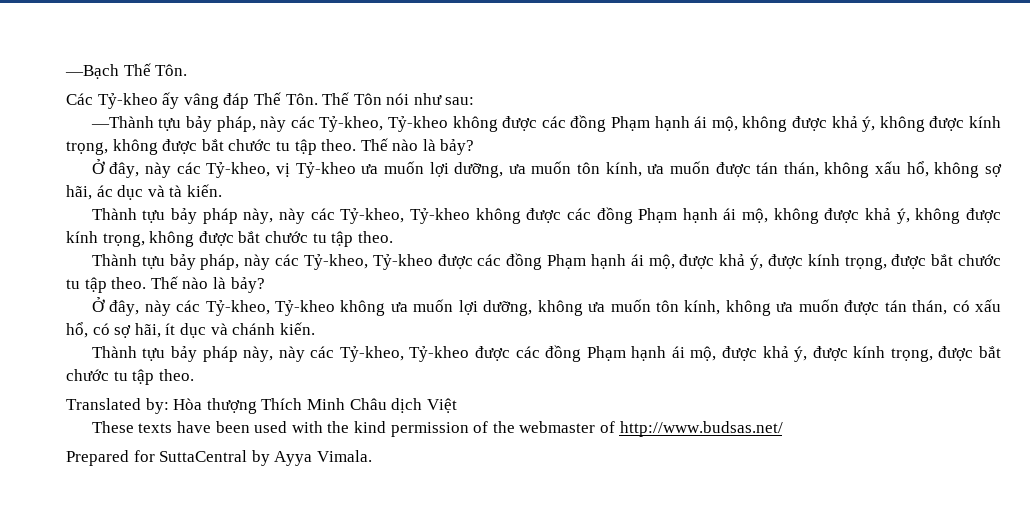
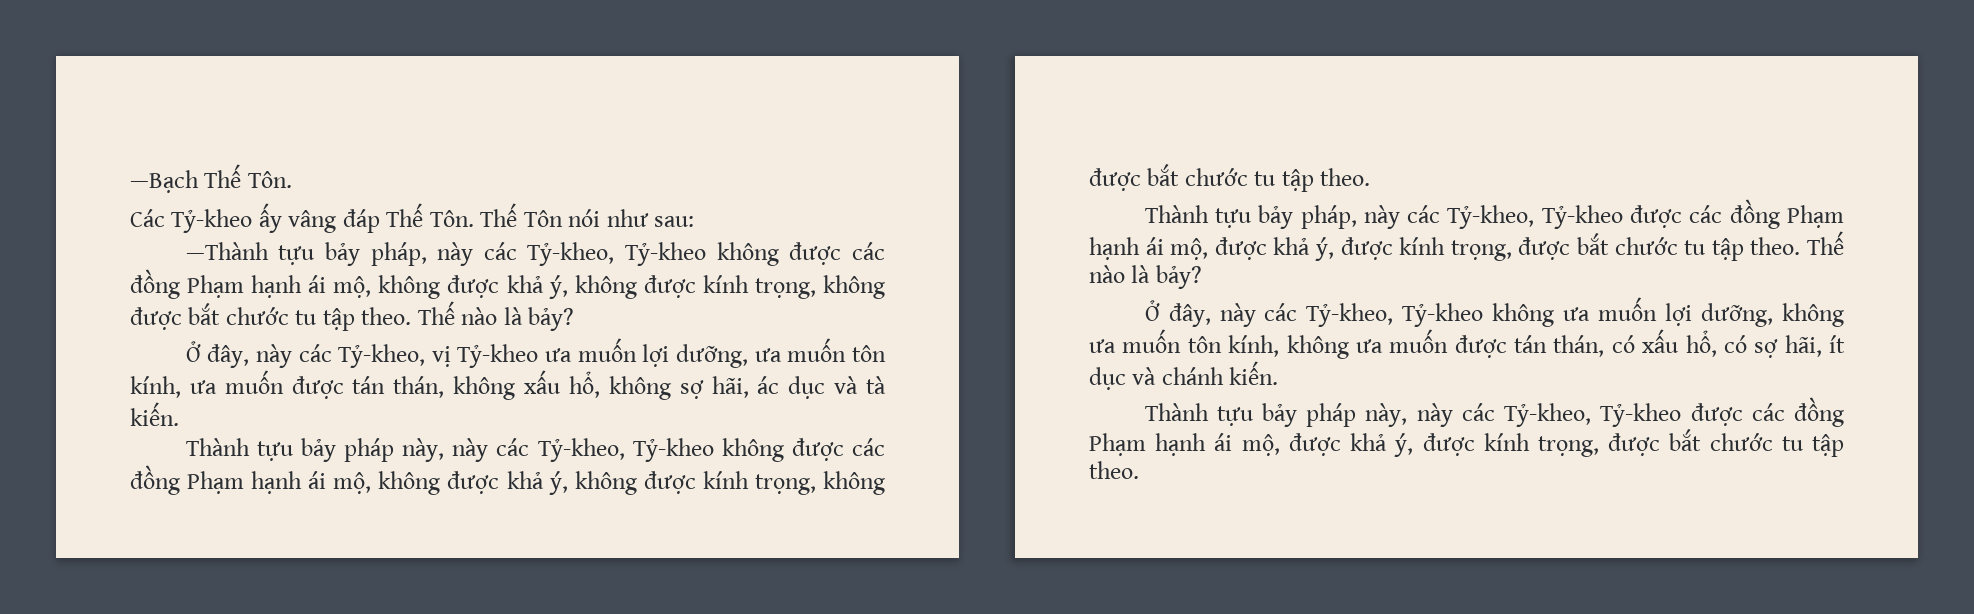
[66,398,457,414] [91,421,783,437] [66,450,372,466] // Translated by: Hòa thượng Thích Minh Châu dịch Việt // These texts have been used with the kind permission of the webmaster of http://www.budsas.net/ // Prepared for SuttaCentral by Ayya Vimala. -> (1139, 470) none

